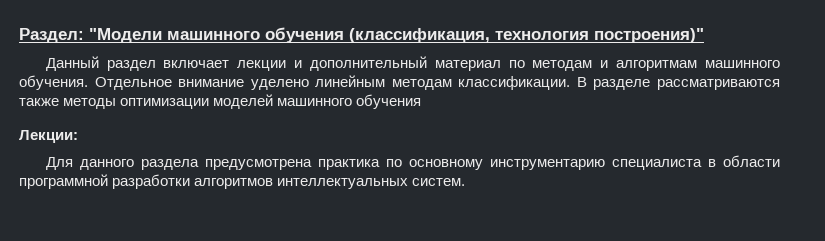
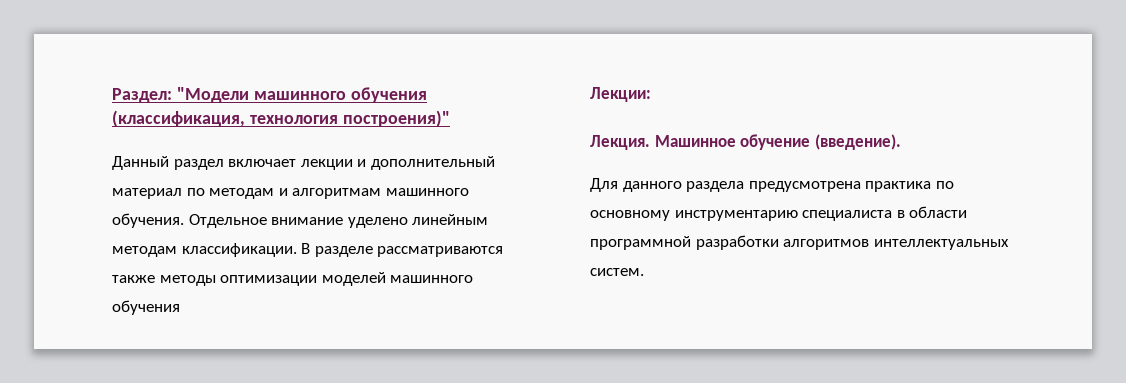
(78, 136) none -> [590,134,901,150] // Лекция. Машинное обучение (введение).

